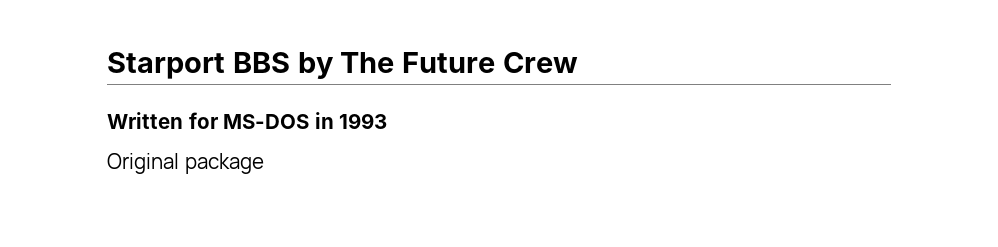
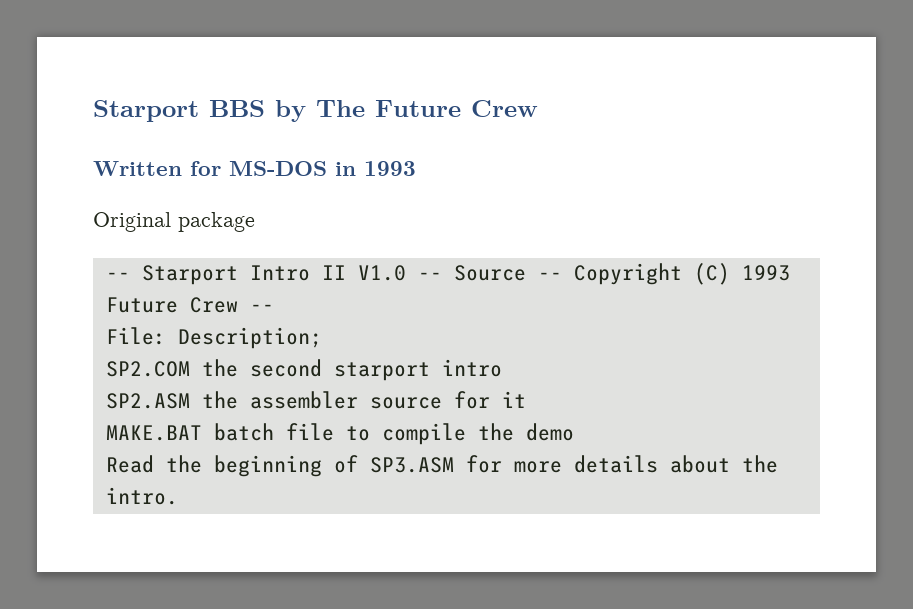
(264, 163) none -> [105,263,790,285] [105,297,274,313] [105,327,322,349] [105,359,502,381] [105,391,526,409] [105,423,574,445] [105,455,778,477] [105,487,178,505] // -- Starport Intro II V1.0 -- Source -- Copyright (C) 1993 Future Crew -- // File: Description; // SP2.COM the second starport intro // SP2.ASM the assembler source for it // MAKE.BAT batch file to compile the demo // Read the beginning of SP3.ASM for more details about the intro.

